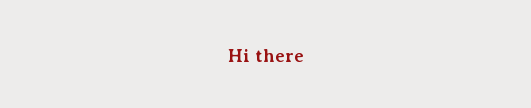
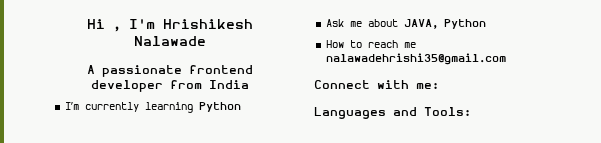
[254,49,304,62] there -> [113,19,253,32] [134,36,206,46] [87,65,253,77] [91,80,249,92] [64,102,241,113] [325,19,486,29] [325,40,416,48] [325,53,506,65] [314,80,439,89] [314,107,471,119] , I'm Hrishikesh Nalawade // A passionate frontend developer from India // I’m currently learning Python // Ask me about JAVA, Python // How to reach me nalawadehrishi35@gmail.com // Connect with me: // Languages and Tools:

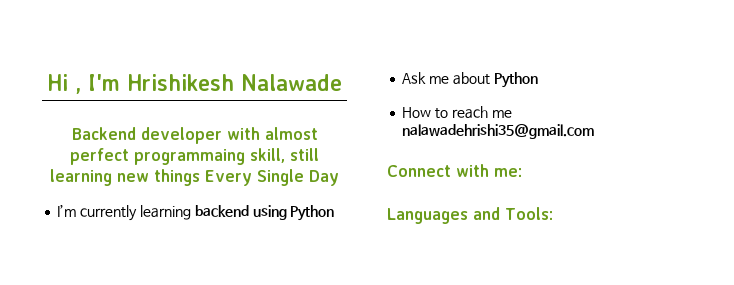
[87,65,253,77] [91,80,249,92] A passionate frontend developer from India -> [71,127,318,144] [70,148,319,165] [50,169,339,186] Backend developer with almost perfect programmaing skill, still learning new things Every Single Day
(193, 107) none -> [194,205,287,220] backend using
[403,19,438,29] JAVA, -> (490, 78) none

